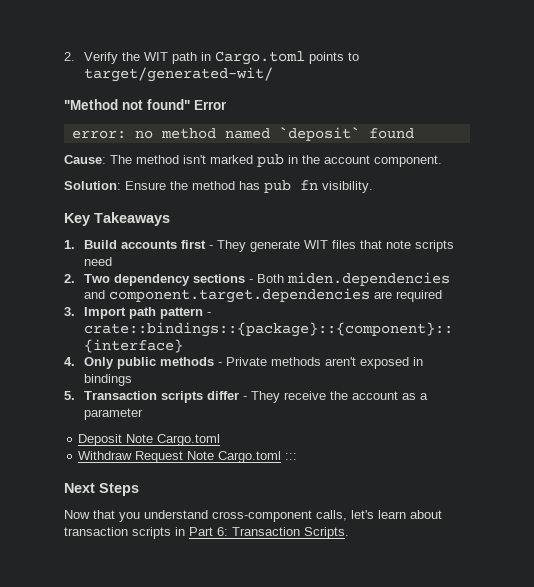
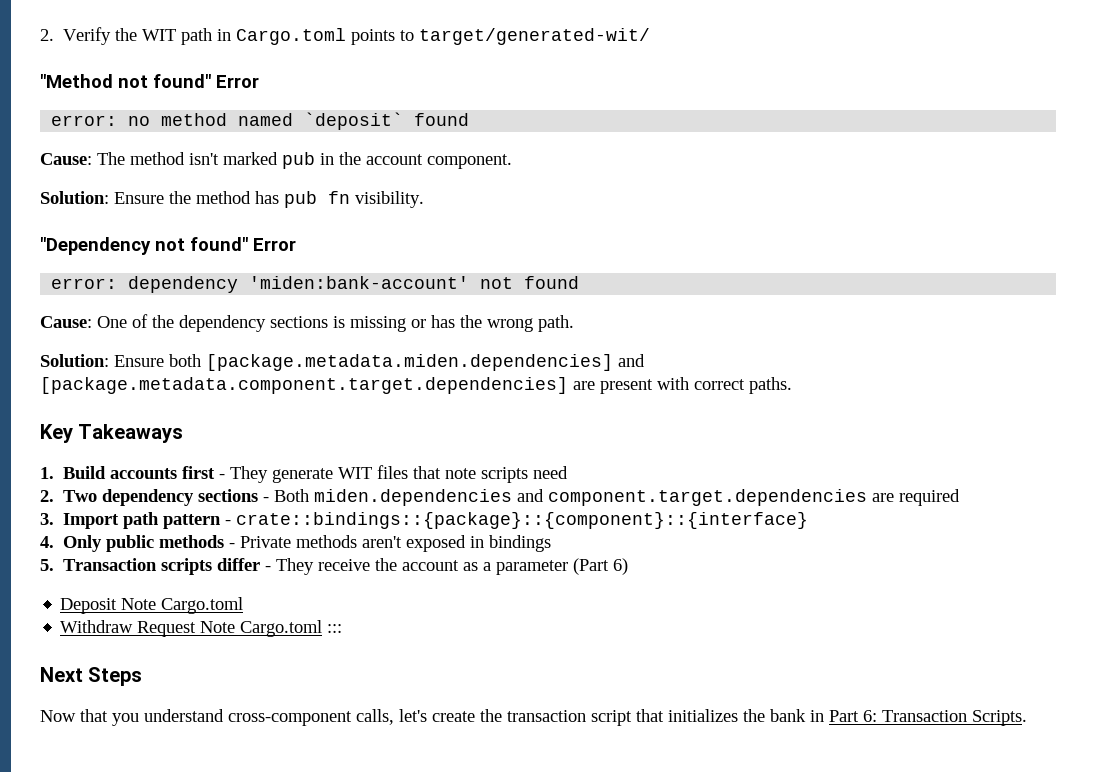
(373, 187) none -> [40,237,296,255] [51,276,580,293] [40,314,574,332] [40,354,645,371] [40,377,792,394] // "Dependency not found" Error // error: dependency 'miden:bank-account' not found // Cause: One of the dependency sections is missing or has the wrong path. // Solution: Ensure both [package.metadata.miden.dependencies] and [package.metadata.component.target.dependencies] are present with correct paths.
(143, 414) none -> [573,558,629,575] (Part 6)
[378,510,442,519] [64,527,171,539] learn about transaction scripts -> [432,709,806,726] create the transaction script that initializes the bank

